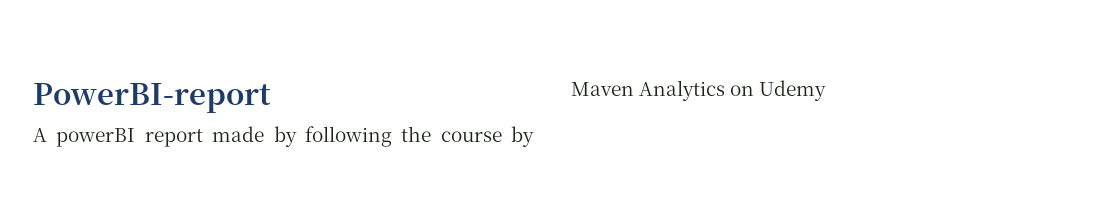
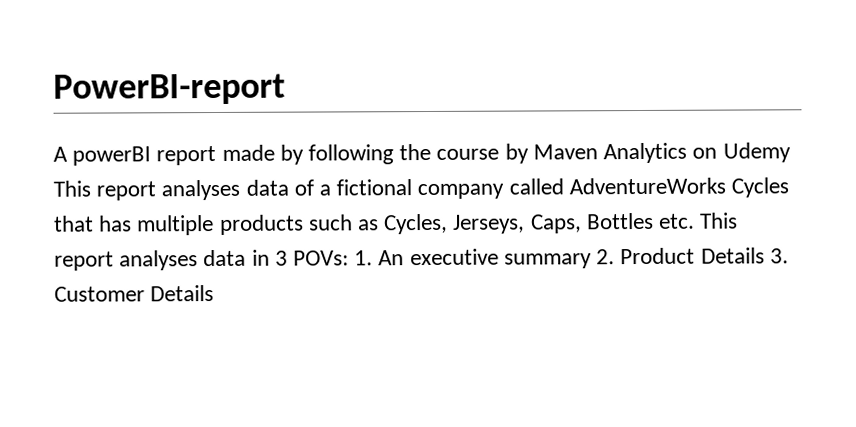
(827, 90) none -> [53,177,790,201] [54,212,739,236] [54,247,789,271] [54,285,215,302] This report analyses data of a fictional company called AdventureWorks Cycles that has multiple products such as Cycles, Jerseys, Caps, Bottles etc. This report analyses data in 3 POVs: 1. An executive summary 2. Product Details 3. Customer Details

